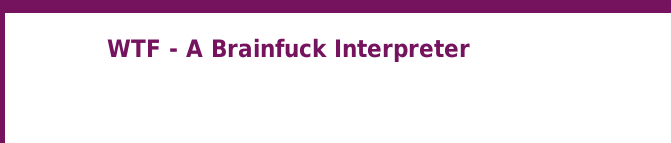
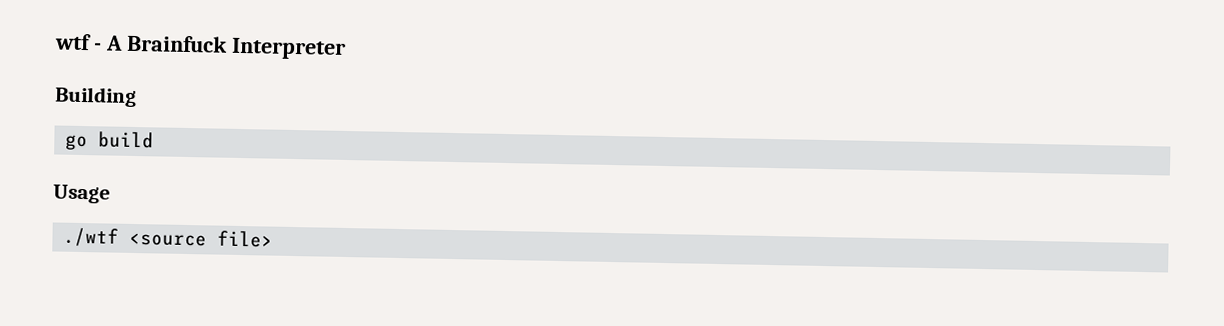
[107,39,161,57] WTF -> [55,33,92,51] wtf
(470, 50) none -> [54,86,137,108] [65,131,155,151] [53,184,111,204] [63,227,274,248] // Building // go build // Usage // ./wtf <source file>

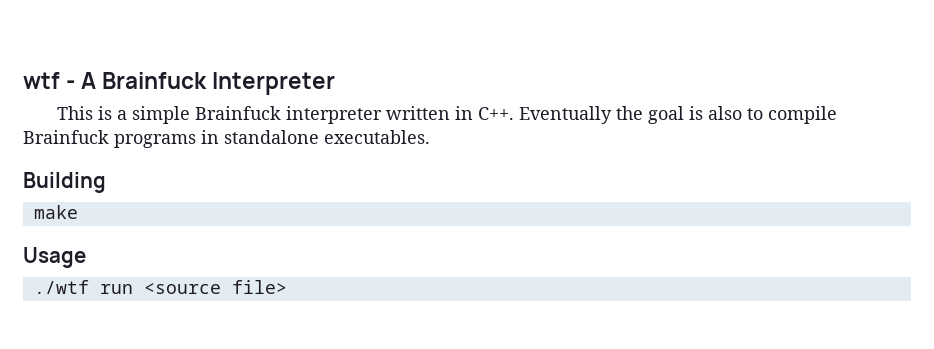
(346, 48) none -> [57,106,838,124] [23,130,430,148] // This is a simple Brainfuck interpreter written in C++. Eventually the goal is also to compile Brainfuck programs in standalone executables.
[65,131,155,151] go build -> [33,205,78,219] make
(120, 237) none -> [99,284,133,294] run

